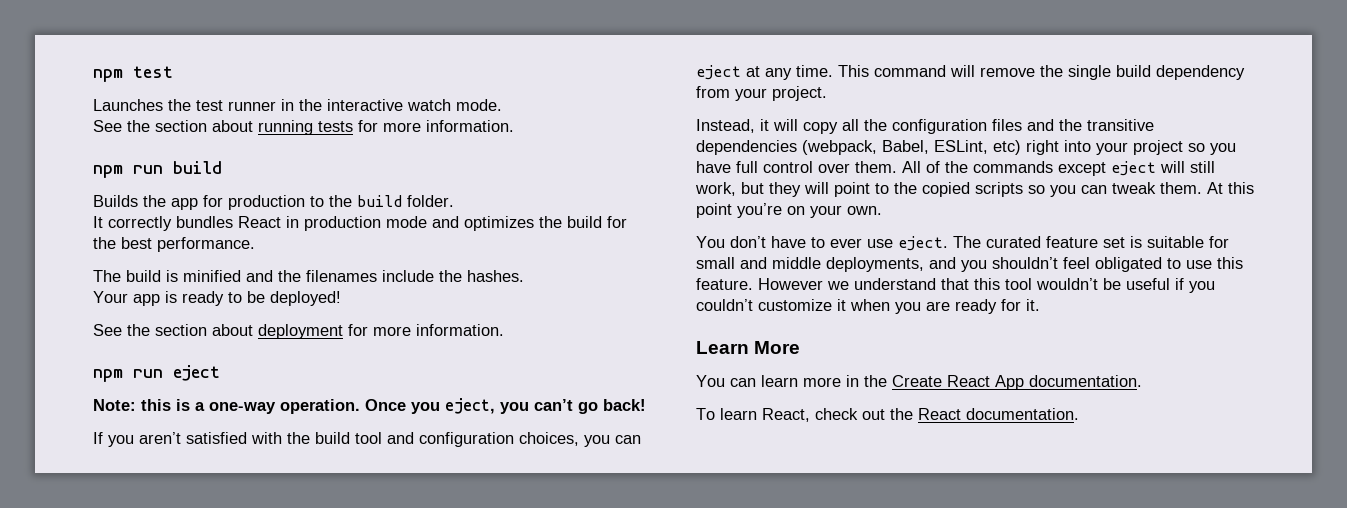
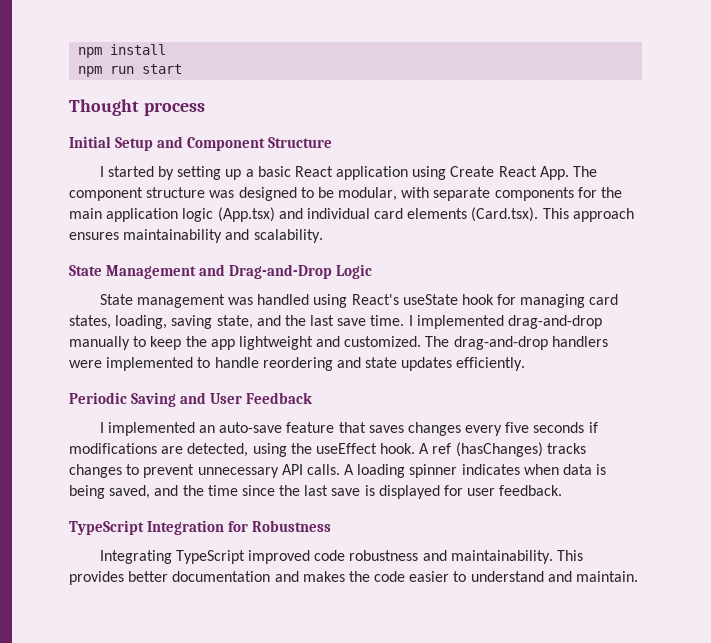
[93,66,173,82] [93,99,502,111] [93,120,514,135] [93,161,222,178] [93,195,454,210] [93,216,627,231] [93,237,255,252] [93,270,524,282] [93,291,341,306] [93,324,504,339] [93,365,220,382] [93,398,646,414] [93,432,641,447] [696,65,1245,80] [696,86,827,101] [696,119,1154,134] [696,140,1236,155] [696,161,1215,176] [695,182,1254,197] [696,203,882,218] [696,236,1229,251] [696,257,1243,272] [696,278,1215,293] [696,299,1040,314] [696,341,801,354] [696,375,1142,390] [696,408,1079,422] npm test // Launches the test runner in the interactive watch mode. // See the section about running tests for more information. // npm run build // Builds the app for production to the build folder. // It correctly bundles React in production mode and optimizes the build for the best performance. // The build is minified and the filenames include the hashes. // Your app is ready to be deployed! // See the section about deployment for more information. // npm run eject // Note: this is a one-way operation. Once you eject, you can’t go back! // If you aren’t satisfied with the build tool and configuration choices, you can eject at any time. This command will remove the single build dependency from your project. // Instead, it will copy all the configuration files and the transitive dependencies (webpack, Babel, ESLint, etc) right into your project so you have full control over them. All of the commands except eject will still work, but they will point to the copied scripts so you can tweak them. At this point you’re on your own. // You don’t have to ever use eject. The curated feature set is suitable for small and middle deployments, and you shouldn’t feel obligated to use this feature. However we understand that this tool wouldn’t be useful if you couldn’t customize it when you are ready for it. // Learn More // You can learn more in the Create React App documentation. // To learn React, check out the React documentation. -> [78,44,167,58] [78,64,183,77] [69,99,205,116] [69,136,333,151] [99,166,597,180] [69,187,623,201] [69,207,634,222] [69,229,323,243] [69,264,373,279] [99,294,619,308] [69,315,603,329] [69,336,608,350] [69,357,526,371] [69,392,313,407] [99,422,598,436] [69,442,586,457] [69,464,607,478] [69,485,563,499] [69,520,332,535] [99,550,583,564] [69,571,639,585] npm install // npm run start // Thought process // Initial Setup and Component Structure // I started by setting up a basic React application using Create React App. The component structure was designed to be modular, with separate components for the main application logic (App.tsx) and individual card elements (Card.tsx). This approach ensures maintainability and scalability. // State Management and Drag-and-Drop Logic // State management was handled using React's useState hook for managing card states, loading, saving state, and the last save time. I implemented drag-and-drop manually to keep the app lightweight and customized. The drag-and-drop handlers were implemented to handle reordering and state updates efficiently. // Periodic Saving and User Feedback // I implemented an auto-save feature that saves changes every five seconds if modifications are detected, using the useEffect hook. A ref (hasChanges) tracks changes to prevent unnecessary API calls. A loading spinner indicates when data is being saved, and the time since the last save is displayed for user feedback. // TypeScript Integration for Robustness // Integrating TypeScript improved code robustness and maintainability. This provides better documentation and makes the code easier to understand and maintain.

